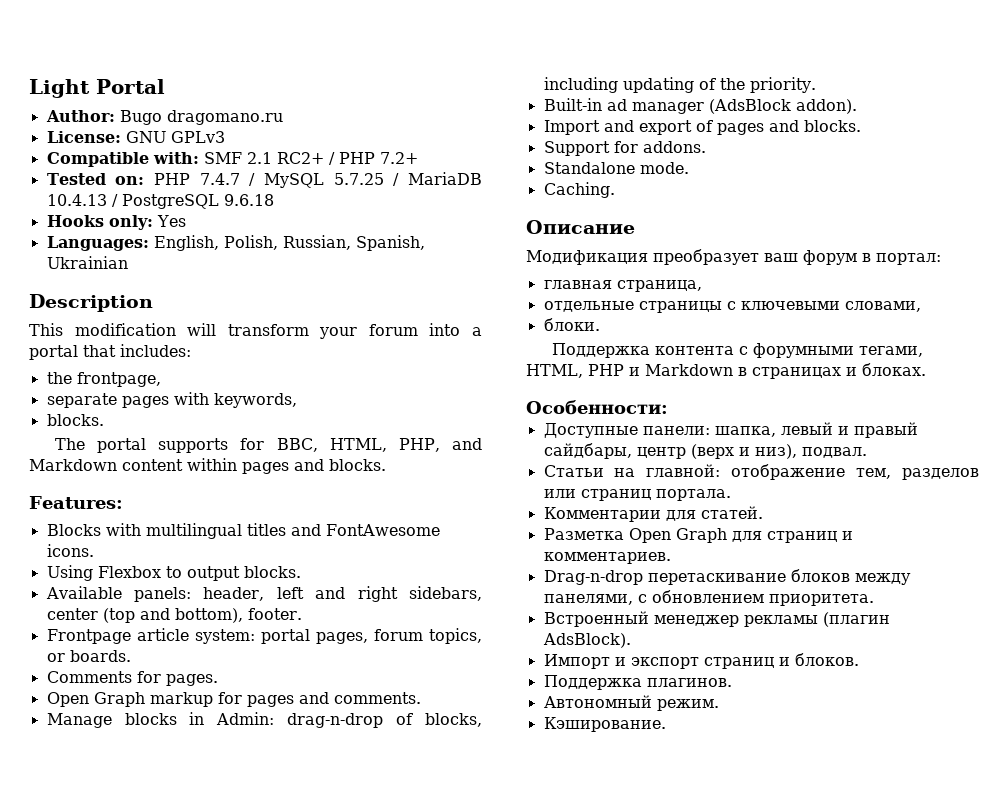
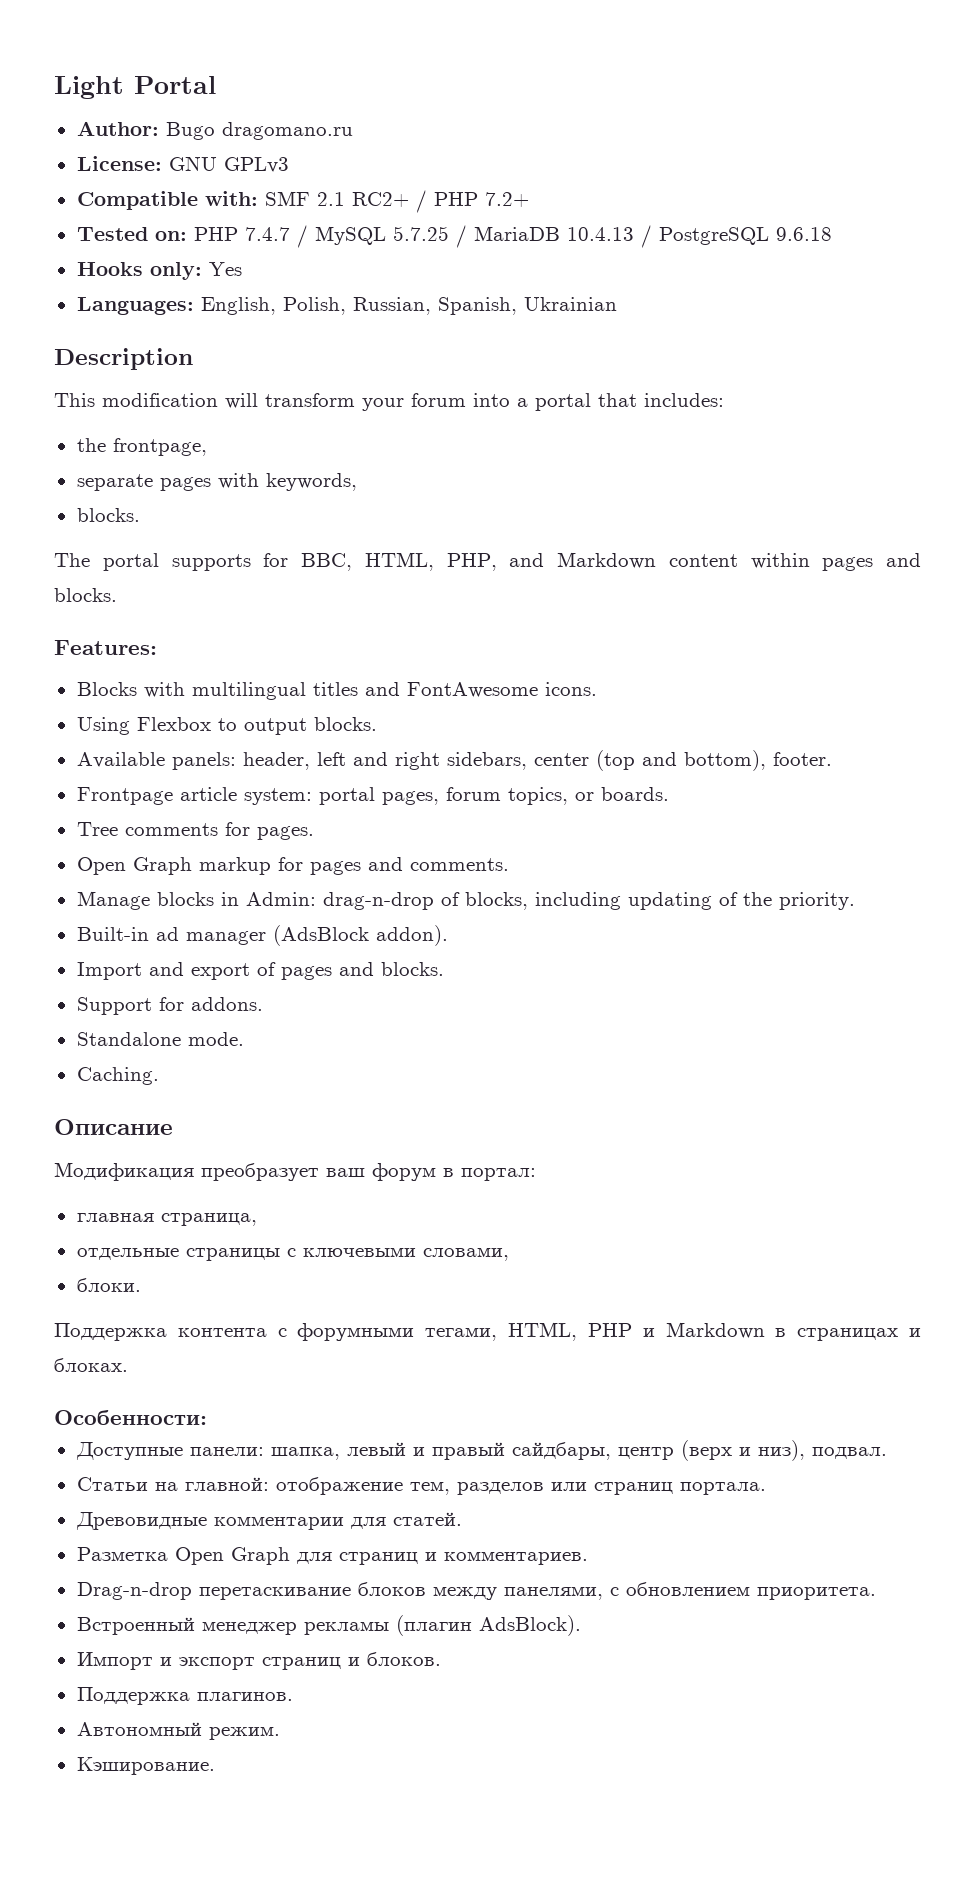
[46,671,132,683] Comments -> [76,822,218,836] Tree comments
[543,507,661,522] Комментарии -> [75,1512,344,1530] Древовидные комментарии

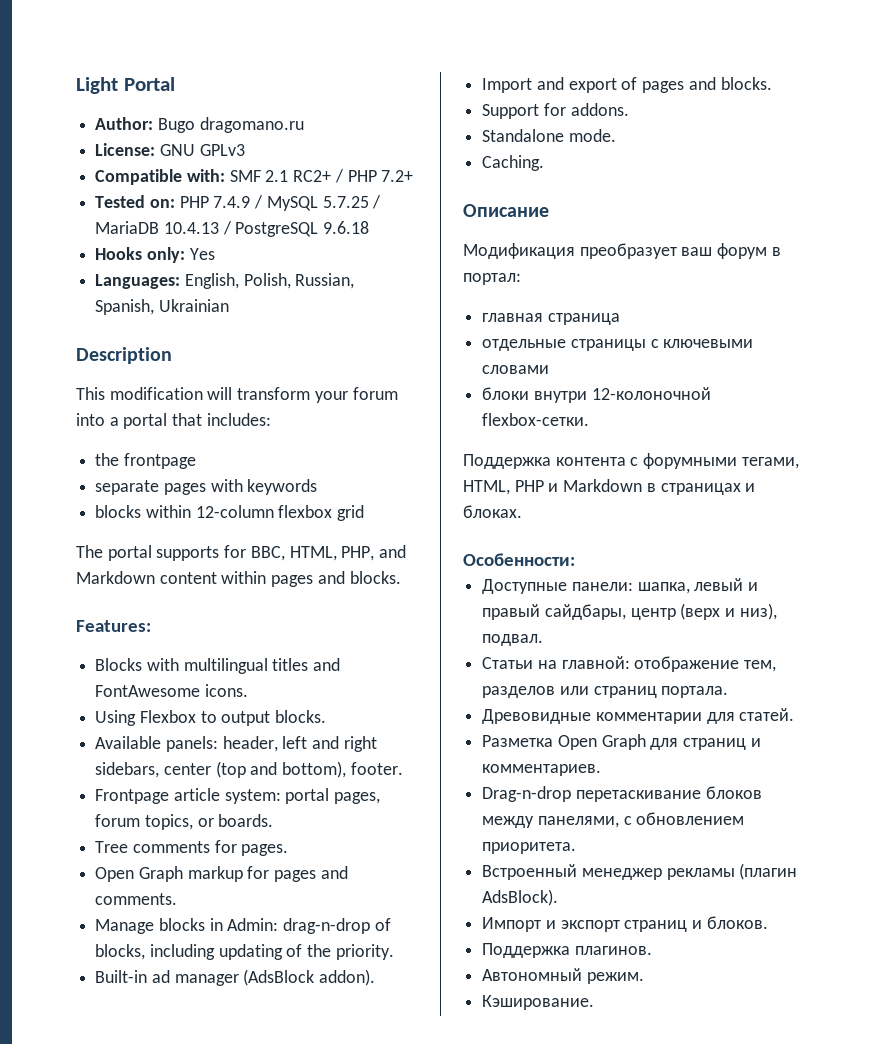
[244,227,290,241] 7.4.7 -> [213,196,251,208] 7.4.9
[112,438,207,456] frontpage, -> [123,453,196,469] frontpage
[265,473,357,491] [76,508,140,522] keywords, // blocks. -> [247,479,318,495] [95,505,365,521] keywords // blocks within 12-column flexbox grid
[160,1213,257,1226] страница, -> [547,313,620,325] страница
[422,1248,509,1261] [76,1278,141,1292] словами, // блоки. -> [482,365,550,374] [482,387,711,403] [482,413,590,426] словами // блоки внутри 12-колоночной flexbox-сетки.

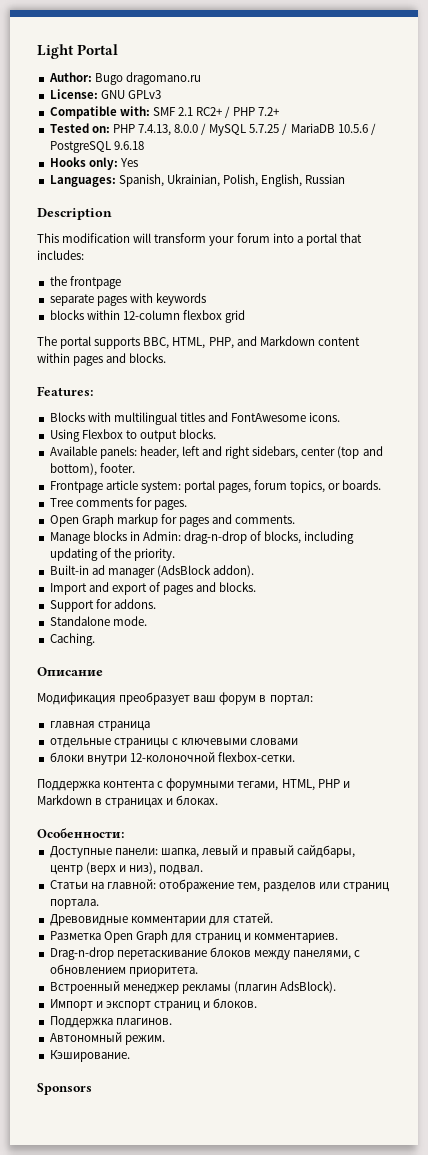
[213,196,251,208] 7.4.9 -> [137,124,199,136] 7.4.13, 8.0.0
[163,222,219,234] 10.4.13 -> [337,124,368,133] 10.5.6
[184,273,355,289] [95,299,229,315] English, Polish, Russian, Spanish, Ukrainian -> [118,174,346,187] Spanish, Ukrainian, Polish, English, Russian
[224,545,247,558] for -> (141, 343) none
(595, 1002) none -> [37,1083,92,1095] // Sponsors

